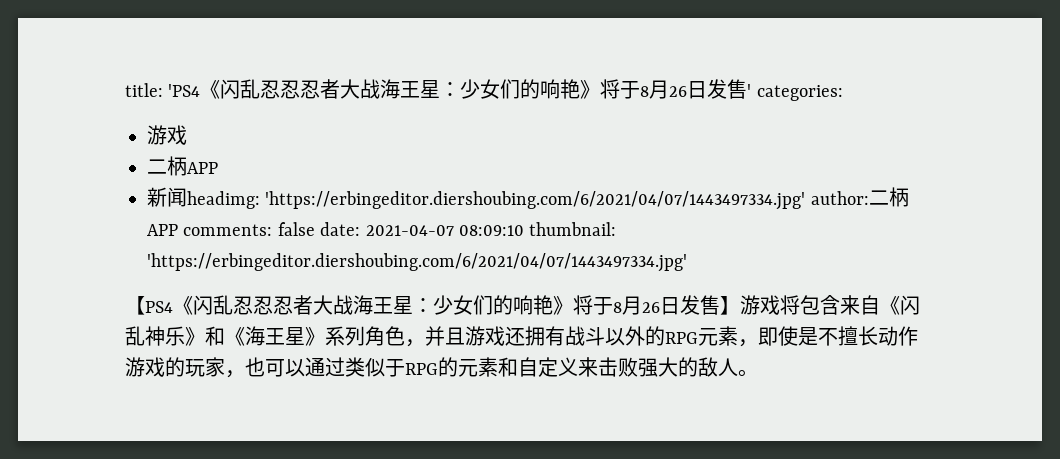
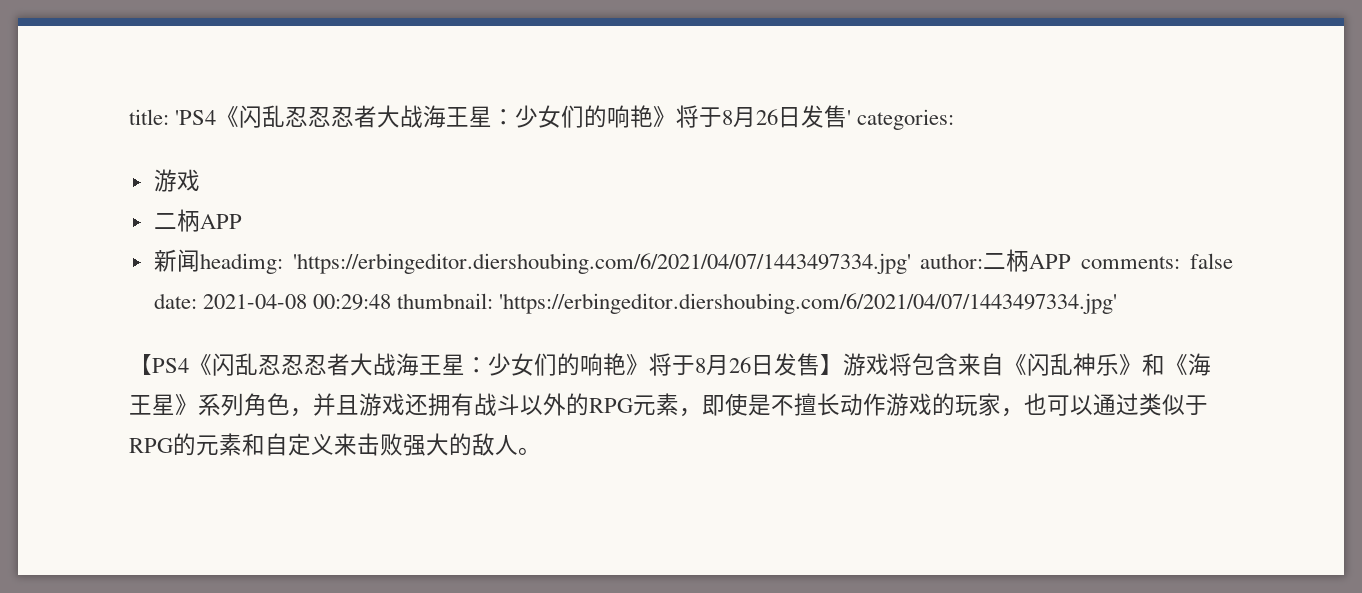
[365,225,524,236] 2021-04-07 08:09:10 -> [202,294,391,310] 2021-04-08 00:29:48

